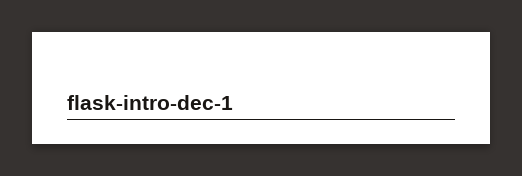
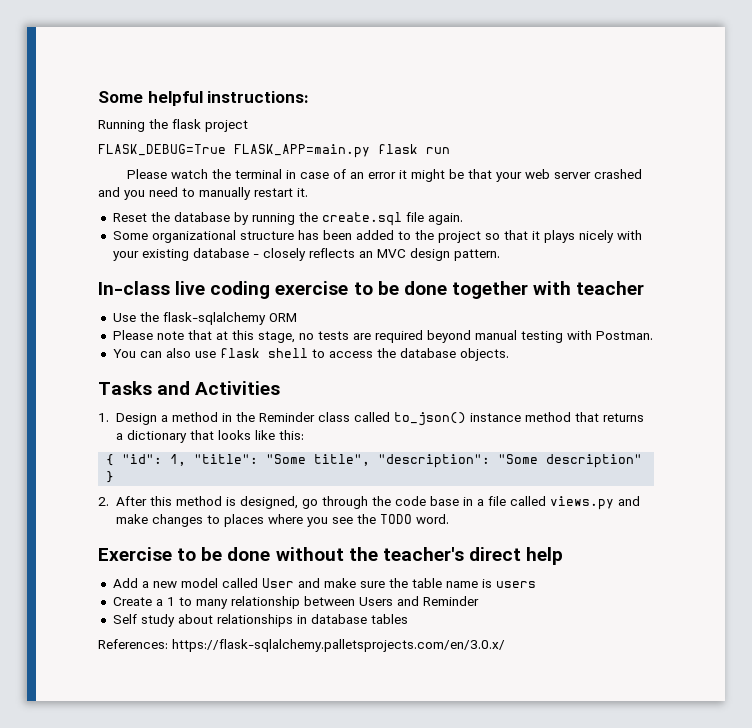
[67,95,233,110] flask-intro-dec-1 -> [98,91,310,106] [98,119,248,132] [98,144,450,158] [126,169,642,182] [98,187,308,200] [112,212,463,226] [112,230,642,243] [112,248,500,261] [98,281,645,299] [112,312,297,325] [112,330,653,343] [112,348,509,361] [98,381,281,395] [98,412,644,426] [115,430,304,443] [106,454,643,468] [106,471,115,483] [98,496,640,510] [115,514,449,527] [98,547,564,565] [112,578,536,588] [112,596,479,609] [112,614,408,627] [98,639,505,652] Some helpful instructions: // Running the flask project // FLASK_DEBUG=True FLASK_APP=main.py flask run // Please watch the terminal in case of an error it might be that your web server crashed and you need to manually restart it. // Reset the database by running the create.sql file again. // Some organizational structure has been added to the project so that it plays nicely with your existing database - closely reflects an MVC design pattern. // In-class live coding exercise to be done together with teacher // Use the flask-sqlalchemy ORM // Please note that at this stage, no tests are required beyond manual testing with Postman. // You can also use flask shell to access the database objects. // Tasks and Activities // 1. Design a method in the Reminder class called to_json() instance method that returns a dictionary that looks like this: // { "id": 1, "title": "Some title", "description": "Some description" } // 2. After this method is designed, go through the code base in a file called views.py and make changes to places where you see the TODO word. // Exercise to be done without the teacher's direct help // Add a new model called User and make sure the table name is users // Create a 1 to many relationship between Users and Reminder // Self study about relationships in database tables // References: https://flask-sqlalchemy.palletsprojects.com/en/3.0.x/

